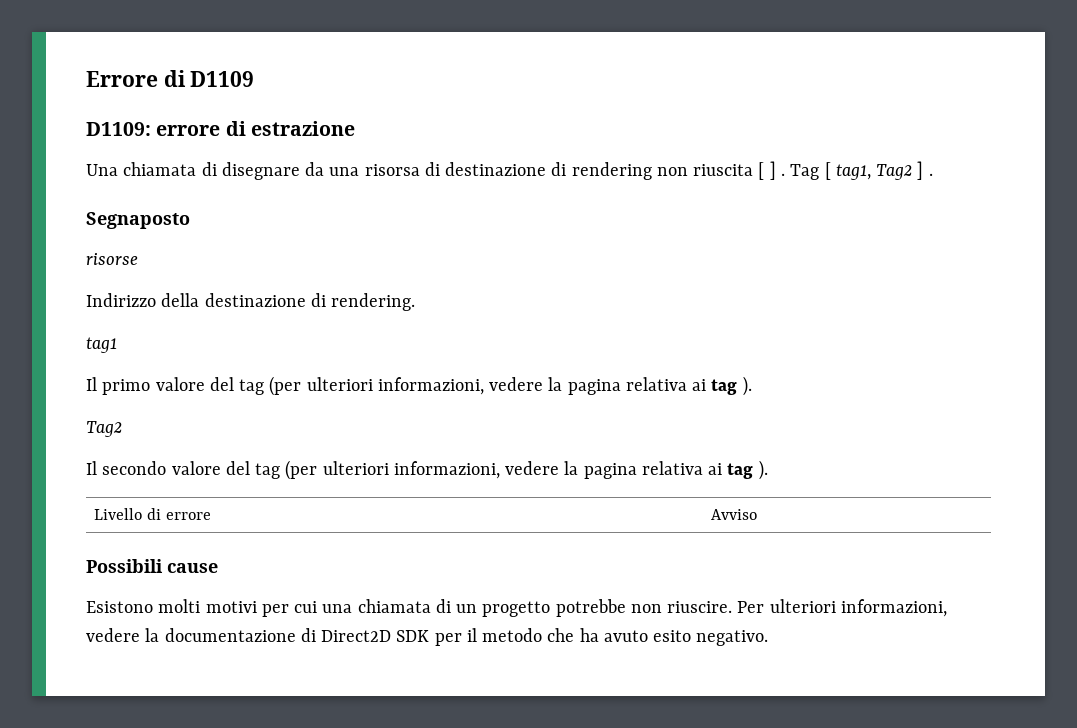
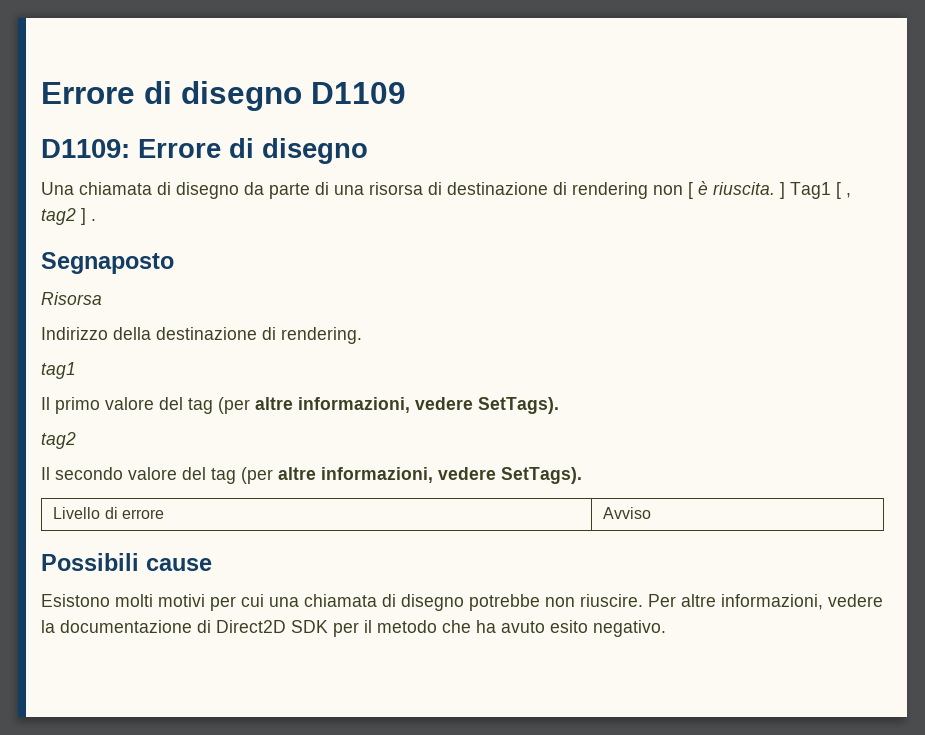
[86,70,186,87] Errore di -> [41,81,302,111] Errore di disegno
[156,121,355,136] errore di estrazione -> [138,138,368,164] Errore di disegno
[221,162,325,180] disegnare da -> [176,182,329,199] disegno da parte di
[693,161,913,180] riuscita [ ] . Tag [ tag1, Tag2 -> [688,181,851,199] [41,208,76,225] [ è riuscita. ] Tag1 [ , tag2
[86,253,138,265] risorse -> [41,292,102,305] Risorsa
[306,376,752,396] [86,421,122,437] ulteriori informazioni, vedere la pagina relativa ai tag ). // Tag2 -> [255,397,559,414] [41,432,76,449] altre informazioni, vedere SetTags). // tag2
[322,460,768,480] ulteriori informazioni, vedere la pagina relativa ai tag ). -> [278,467,582,484] altre informazioni, vedere SetTags).
[456,601,551,617] un progetto -> [401,594,464,611] disegno
[769,599,836,613] ulteriori -> [681,594,716,607] altre

